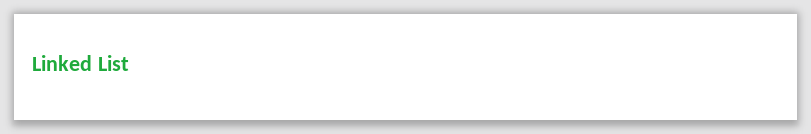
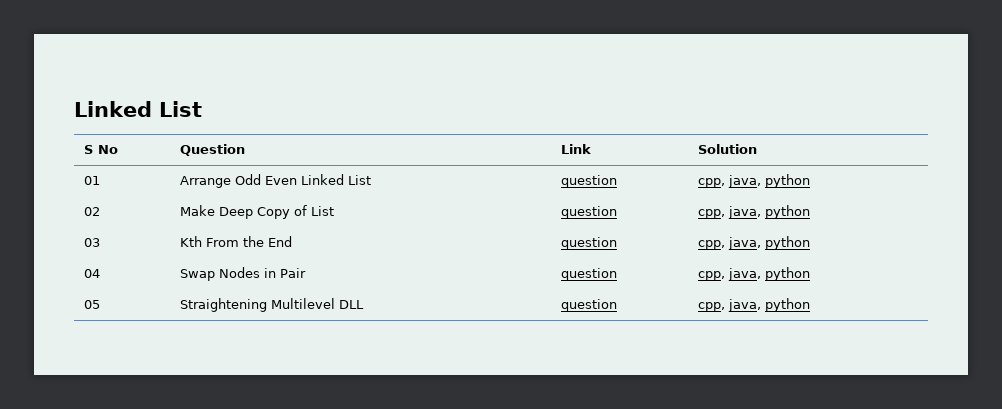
[32,55,129,71] Linked List -> [74,101,202,117] [83,145,118,154] [179,144,245,156] [560,144,591,154] [697,144,757,154] [83,176,100,185] [179,174,371,188] [560,175,617,188] [697,174,810,188] [83,207,100,216] [179,205,334,219] [560,206,617,219] [697,205,810,219] [83,238,100,247] [179,236,292,247] [560,237,617,250] [697,236,810,250] [83,269,100,278] [179,267,306,281] [560,268,617,281] [697,267,810,281] [83,300,100,309] [179,298,364,312] [560,299,617,312] [697,298,810,312] Linked List // S No | Question | Link | Solution // 01 | Arrange Odd Even Linked List | question | cpp, java, python // 02 | Make Deep Copy of List | question | cpp, java, python // 03 | Kth From the End | question | cpp, java, python // 04 | Swap Nodes in Pair | question | cpp, java, python // 05 | Straightening Multilevel DLL | question | cpp, java, python

